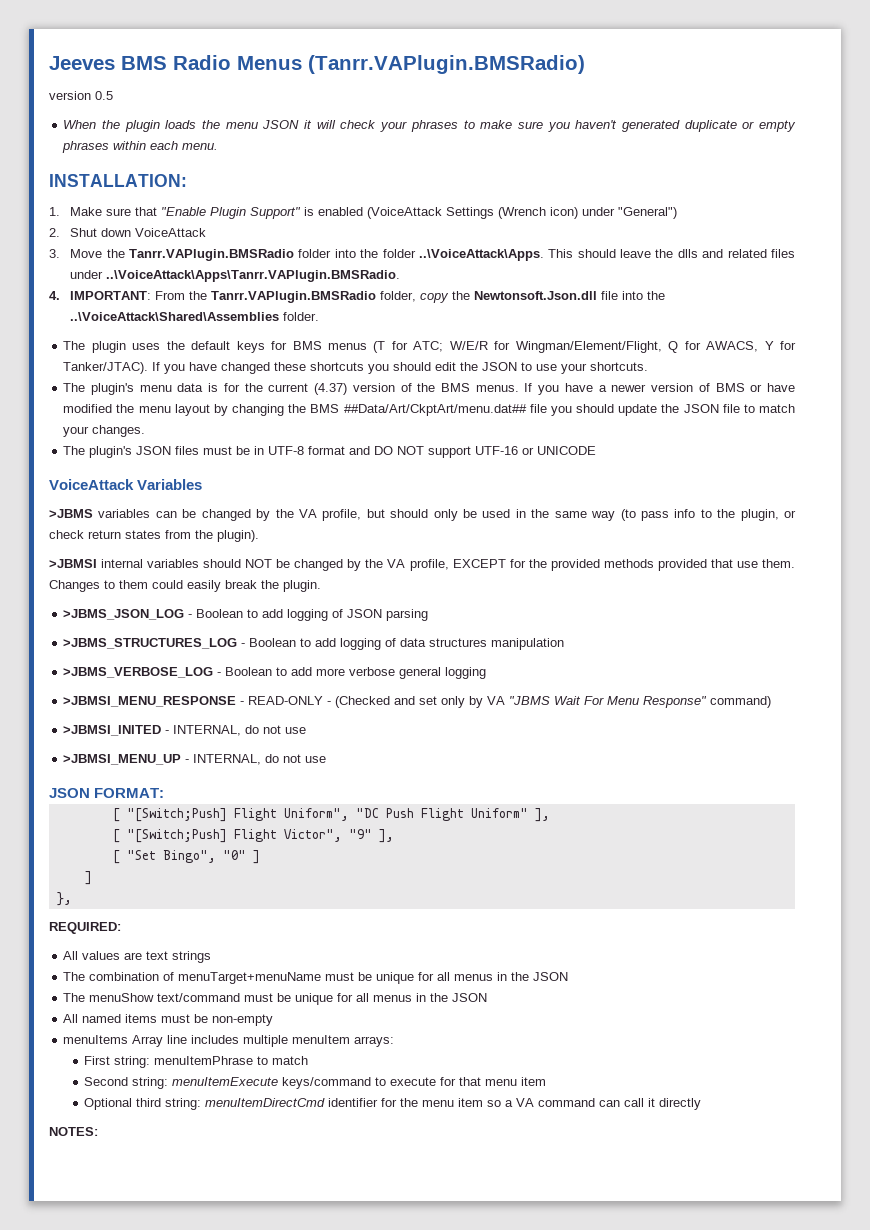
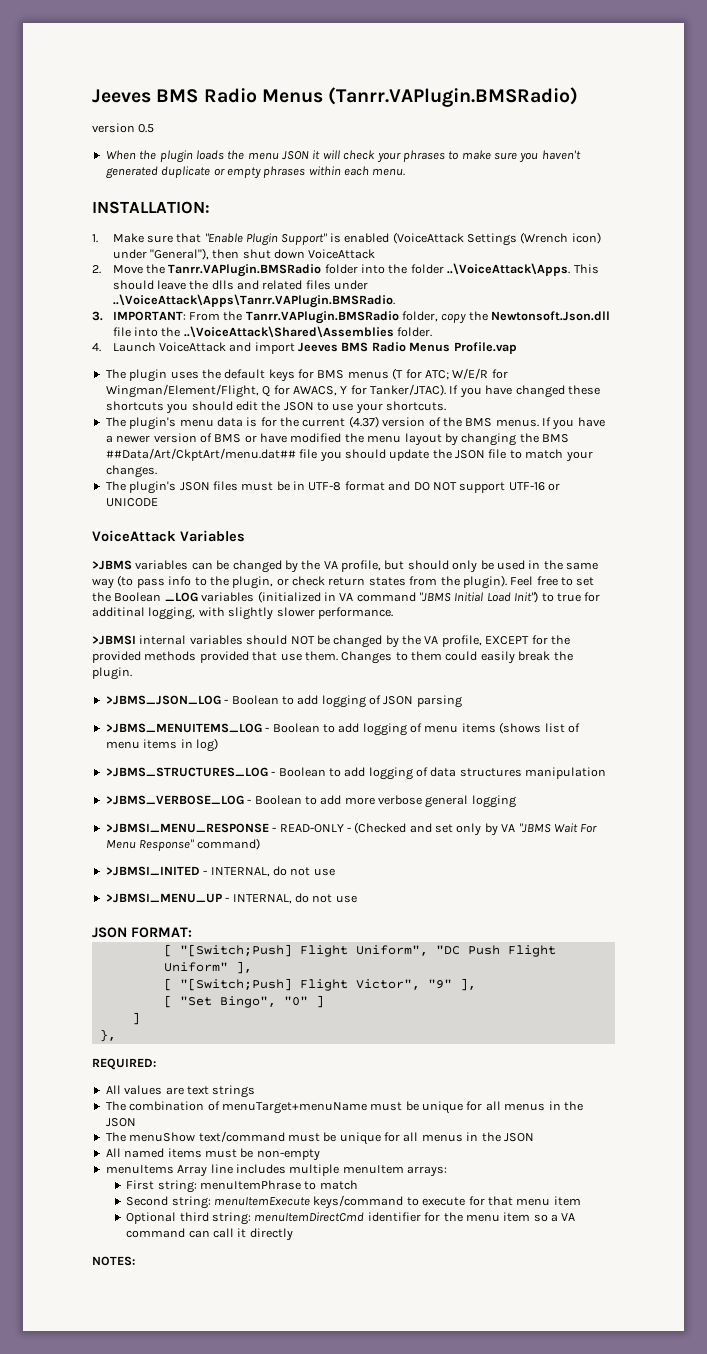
[618,207,678,219] [49,228,98,237] "General") // 2. Shut -> [149,248,271,260] "General"), then shut
[49,249,60,258] 3. -> [92,265,101,274] 2.
[49,291,60,300] 4. -> [92,311,103,321] 3.
(320, 316) none -> [92,342,517,354] // 4. Launch VoiceAttack and import Jeeves BMS Radio Menus Profile.vap
(259, 536) none -> [510,576,595,586] [92,591,601,603] [92,607,393,620] Feel free to set the Boolean _LOG variables (initialized in VA command "JBMS Initial Load Init") to true for additinal logging, with slightly slower performance.
(429, 615) none -> [105,722,580,736] [105,738,218,752] // >JBMS_MENUITEMS_LOG - Boolean to add logging of menu items (shows list of menu items in log)

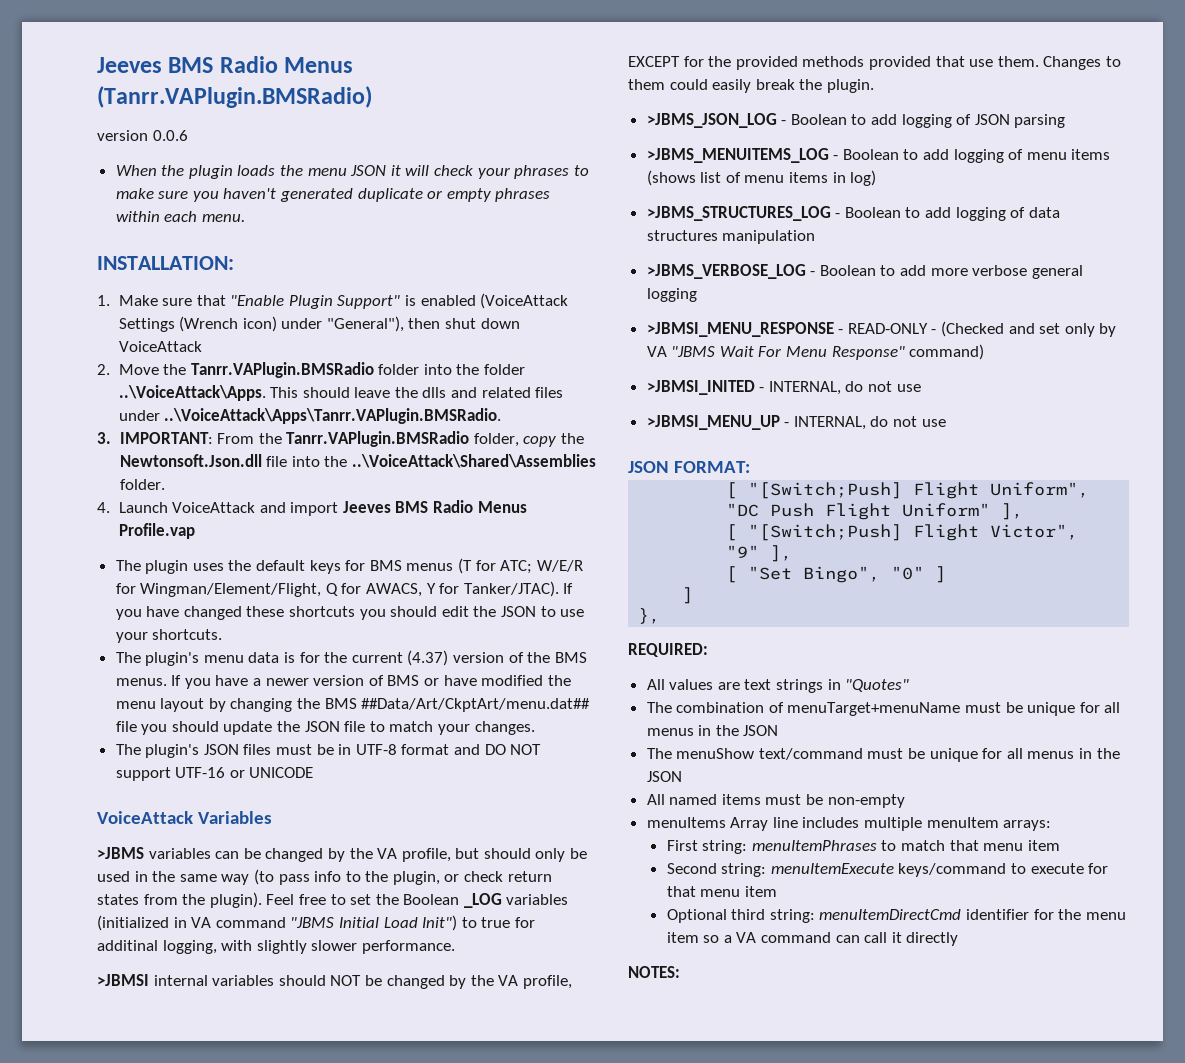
[138,124,155,133] 0.5 -> [152,130,188,141] 0.0.6
(256, 1091) none -> [827,679,910,692] in "Quotes"
[200,1180,358,1190] menuItemPhrase to match -> [751,840,1060,851] menuItemPhrases to match that menu item

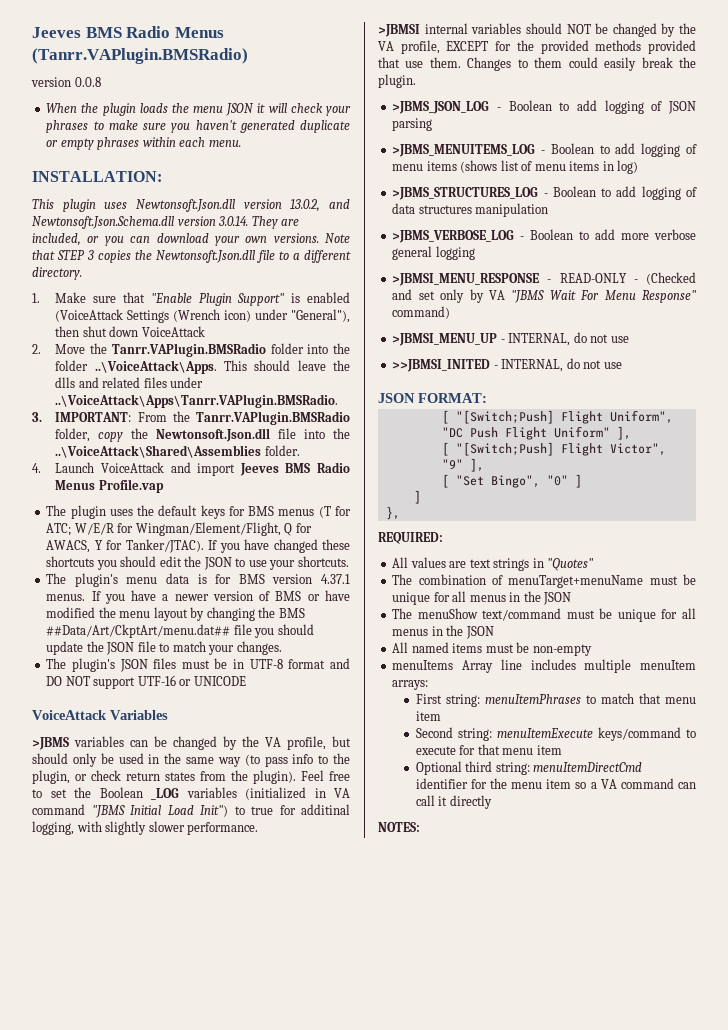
[152,130,188,141] 0.0.6 -> [74,77,101,87] 0.0.8
(234, 263) none -> [32,199,350,212] [32,216,300,229] [32,233,350,246] [32,250,351,263] [32,267,82,280] // This plugin uses Newtonsoft.Json.dll version 13.0.2, and Newtonsoft.Json.Schema.dll version 3.0.14. They are included, or you can download your own versions. Note that STEP 3 copies the Newtonsoft.Json.dll file to a different directory.
[324,650,587,666] the current (4.37) version of the BMS -> [238,574,350,584] BMS version 4.37.1
[646,380,921,395] [646,415,780,430] >JBMSI_INITED - INTERNAL, do not use // >JBMSI_MENU_UP -> [392,332,629,346] [392,359,491,372] >JBMSI_MENU_UP - INTERNAL, do not use // >>JBMSI_INITED

